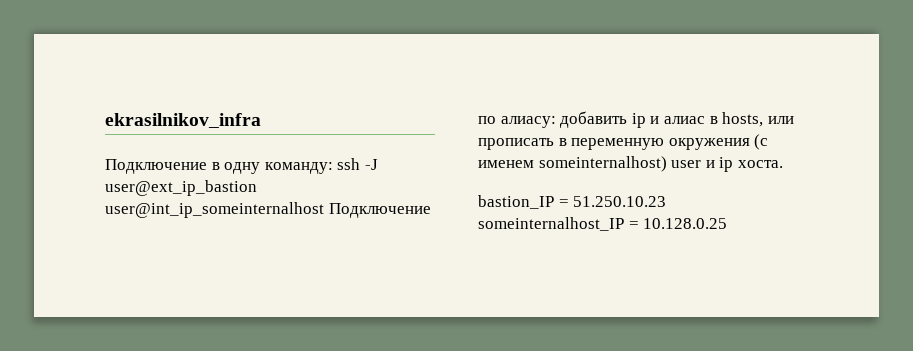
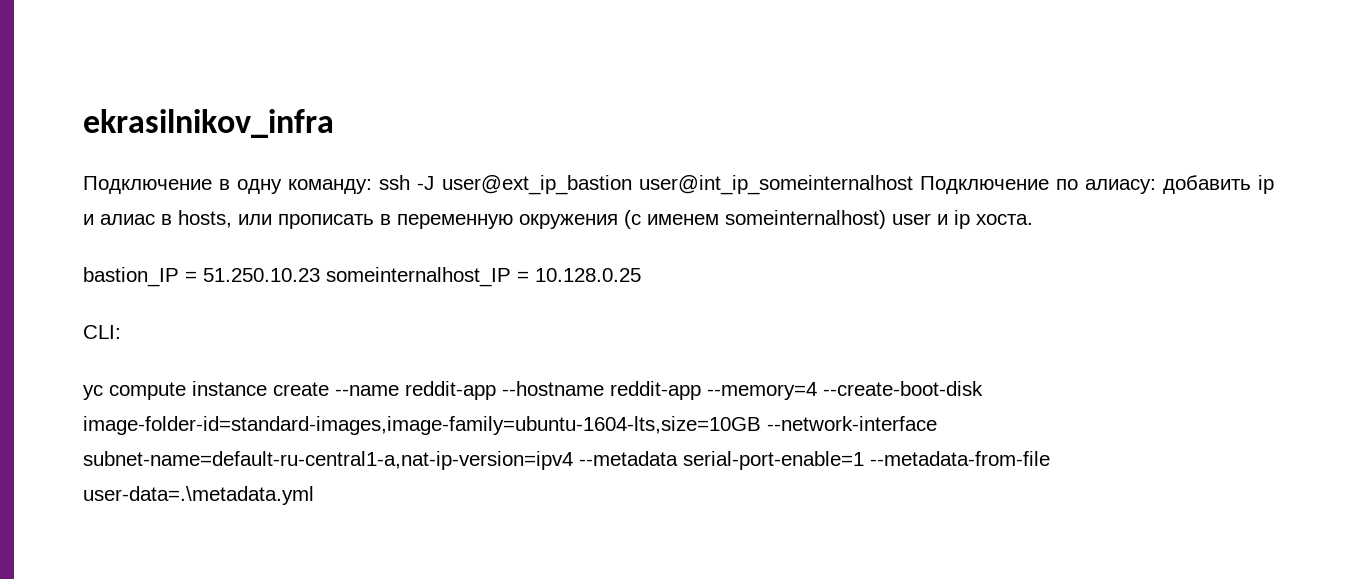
(728, 223) none -> [83,325,121,339] [83,381,983,400] [83,416,937,435] [83,451,1050,470] [83,486,314,505] // CLI: // yc compute instance create --name reddit-app --hostname reddit-app --memory=4 --create-boot-disk image-folder-id=standard-images,image-family=ubuntu-1604-lts,size=10GB --network-interface subnet-name=default-ru-central1-a,nat-ip-version=ipv4 --metadata serial-port-enable=1 --metadata-from-file user-data=.\metadata.yml

